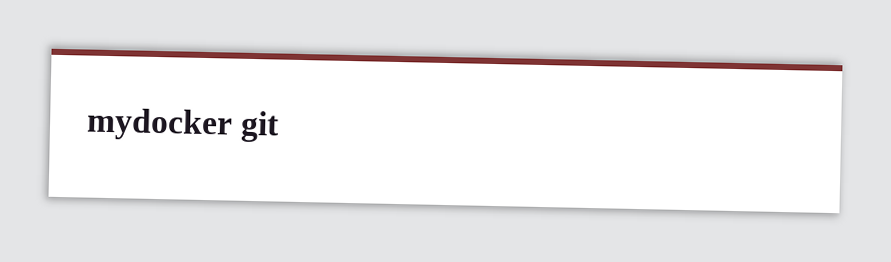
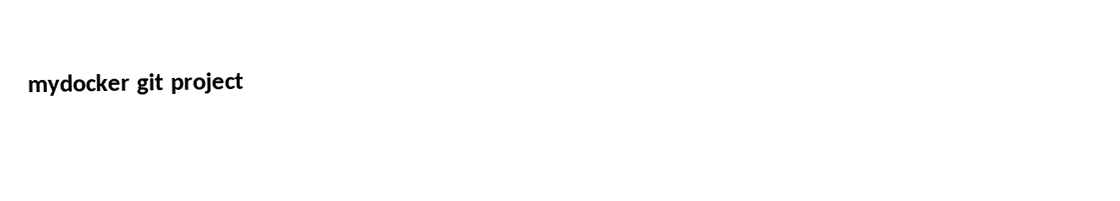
(281, 126) none -> [169,71,244,94] project

